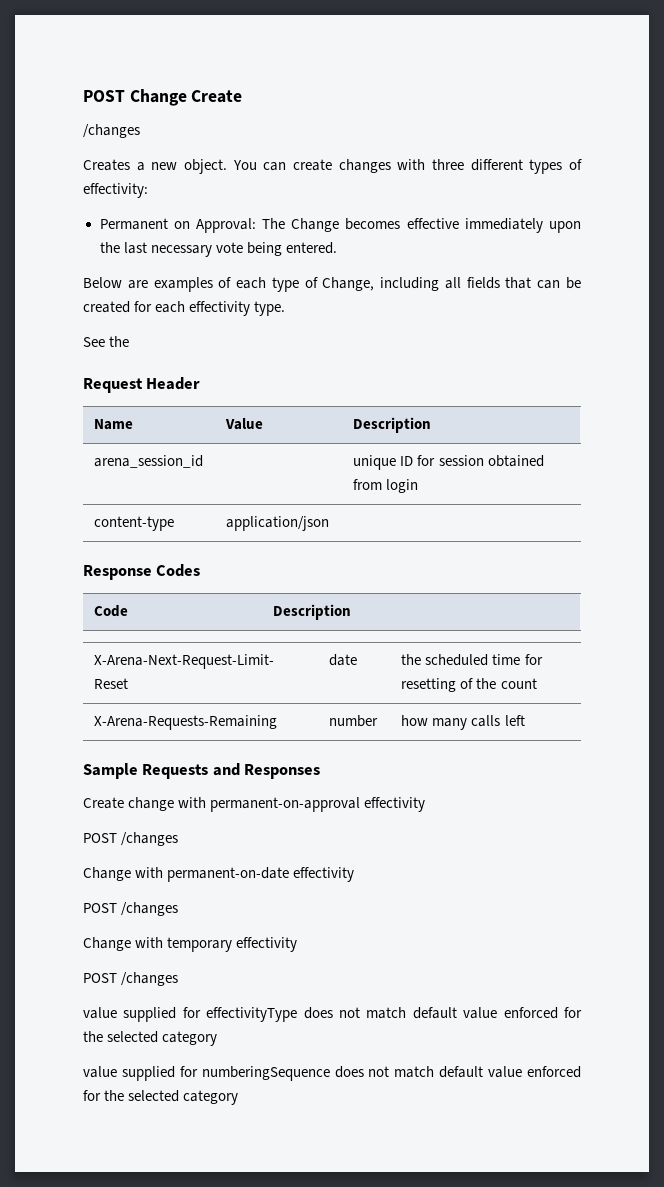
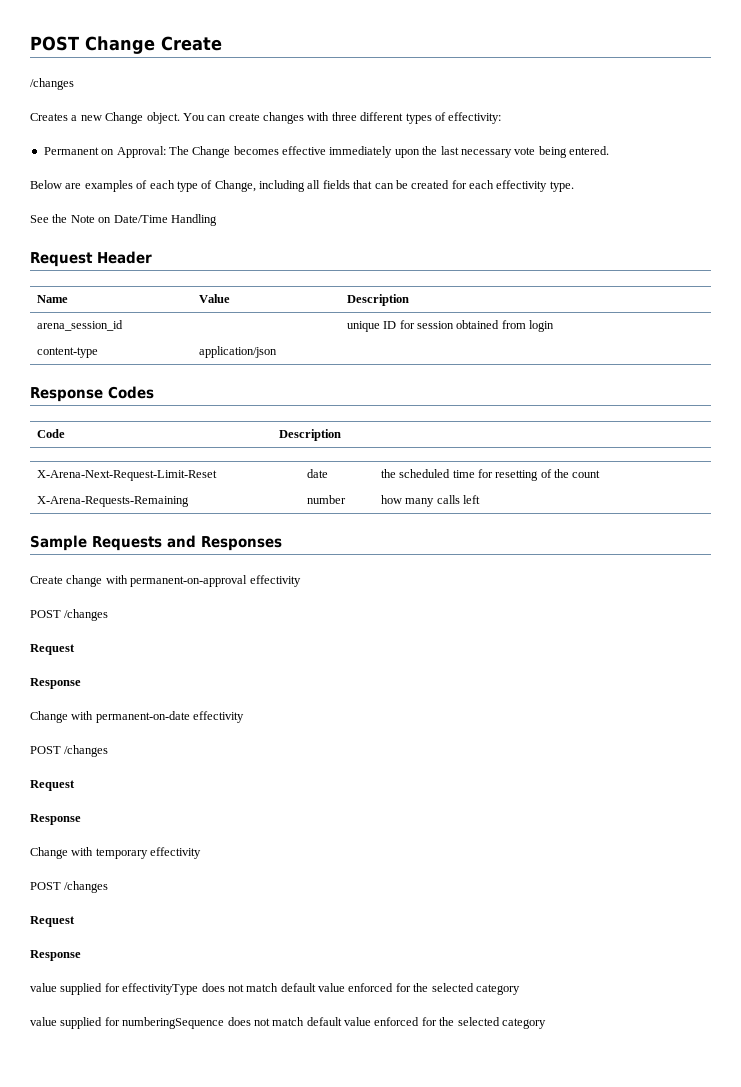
(178, 166) none -> [105,112,144,124] Change
(130, 341) none -> [70,214,217,226] Note on Date/Time Handling
(179, 839) none -> [30,644,75,655] [30,678,81,689] // Request // Response
(179, 909) none -> [30,780,75,791] [30,814,81,825] // Request // Response
(179, 979) none -> [30,916,75,927] [30,950,81,961] // Request // Response

